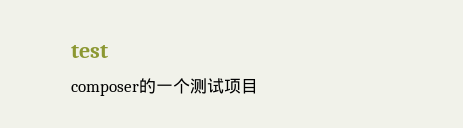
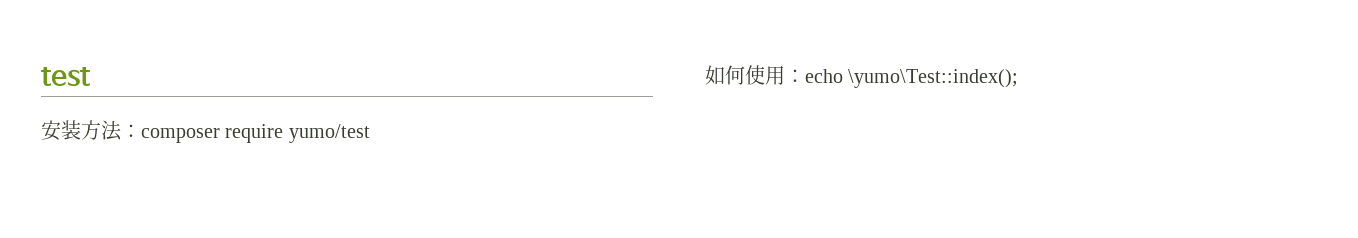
[71,78,258,96] composer的一个测试项目 -> [41,120,370,143] [705,65,1019,88] 安装方法：composer require yumo/test // 如何使用：echo \yumo\Test::index();

